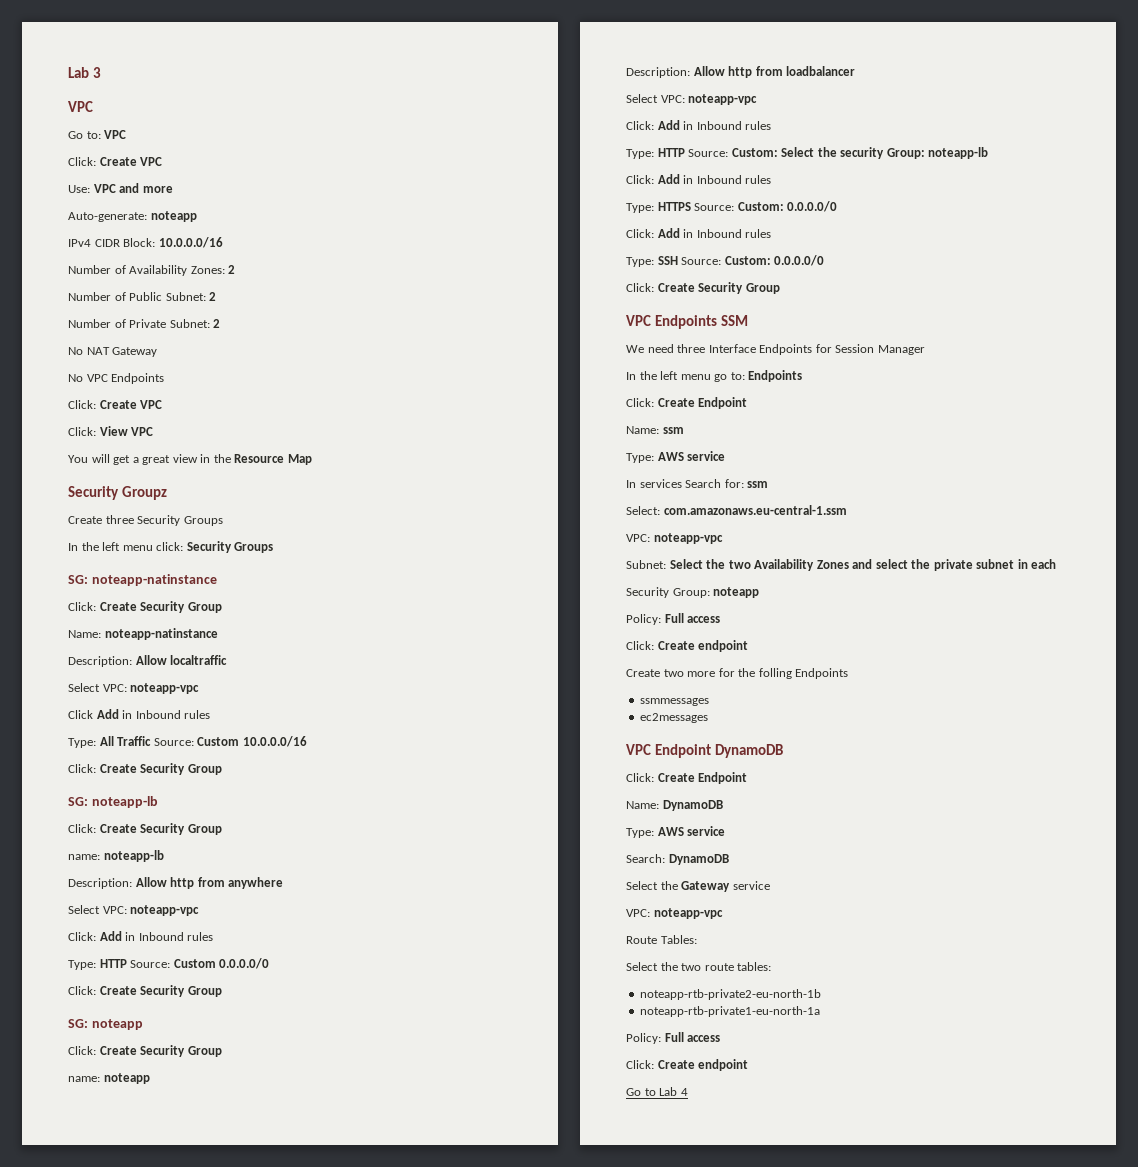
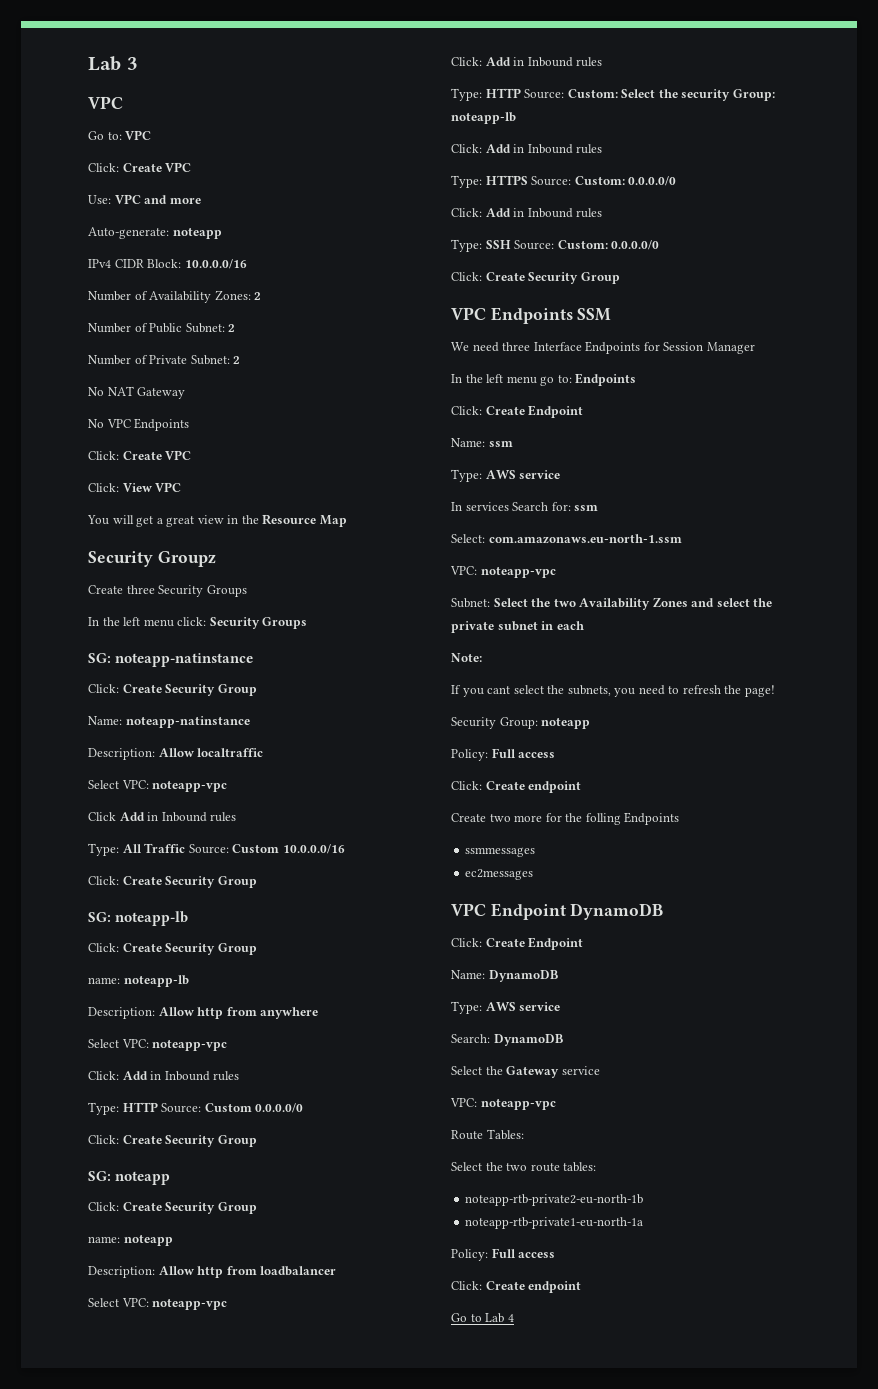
[663,505,847,515] com.amazonaws.eu-central-1.ssm -> [488,534,682,544] com.amazonaws.eu-north-1.ssm
(1057, 564) none -> [451,653,482,662] [451,685,775,697] // Note: // If you cant select the subnets, you need to refresh the page!

